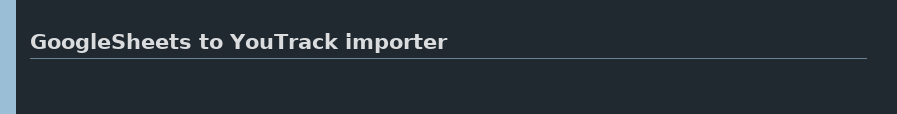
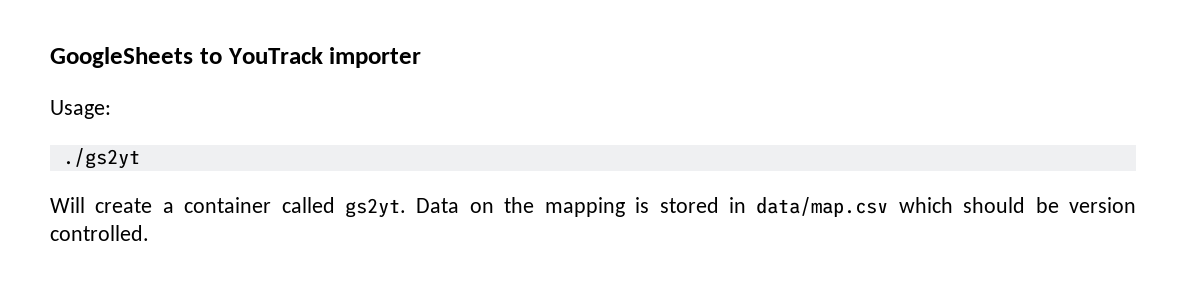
(448, 43) none -> [50,100,111,119] [62,148,140,169] [50,197,1136,218] [50,225,149,241] // Usage: // ./gs2yt // Will create a container called gs2yt. Data on the mapping is stored in data/map.csv which should be version controlled.

